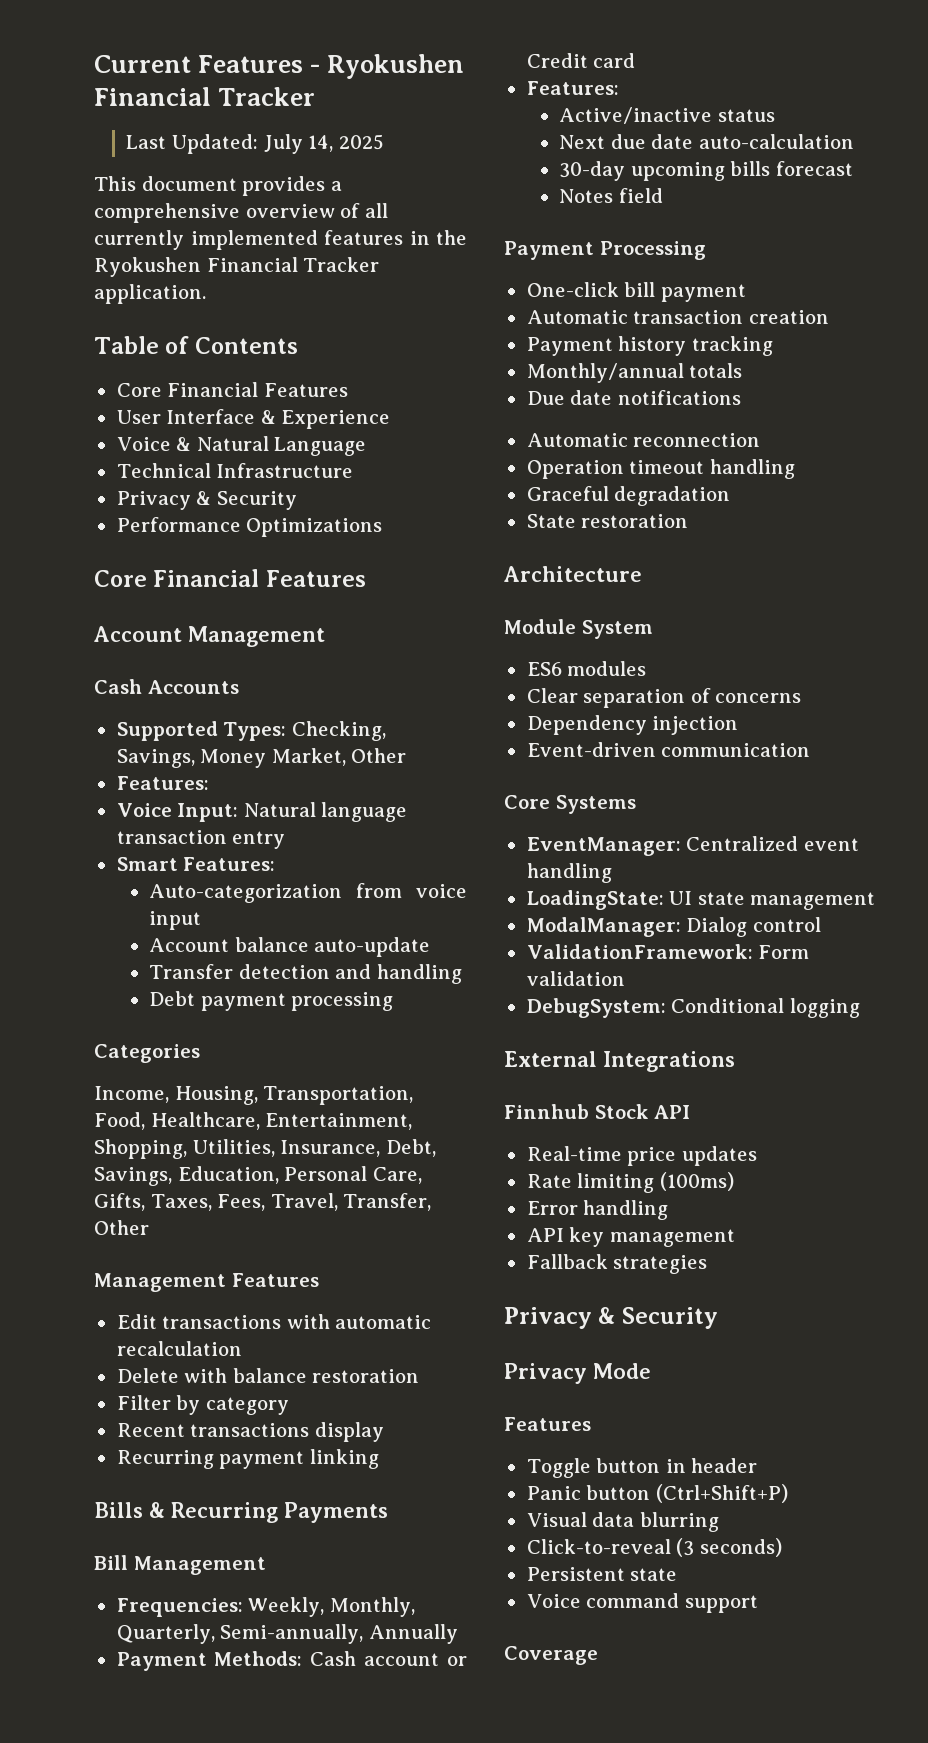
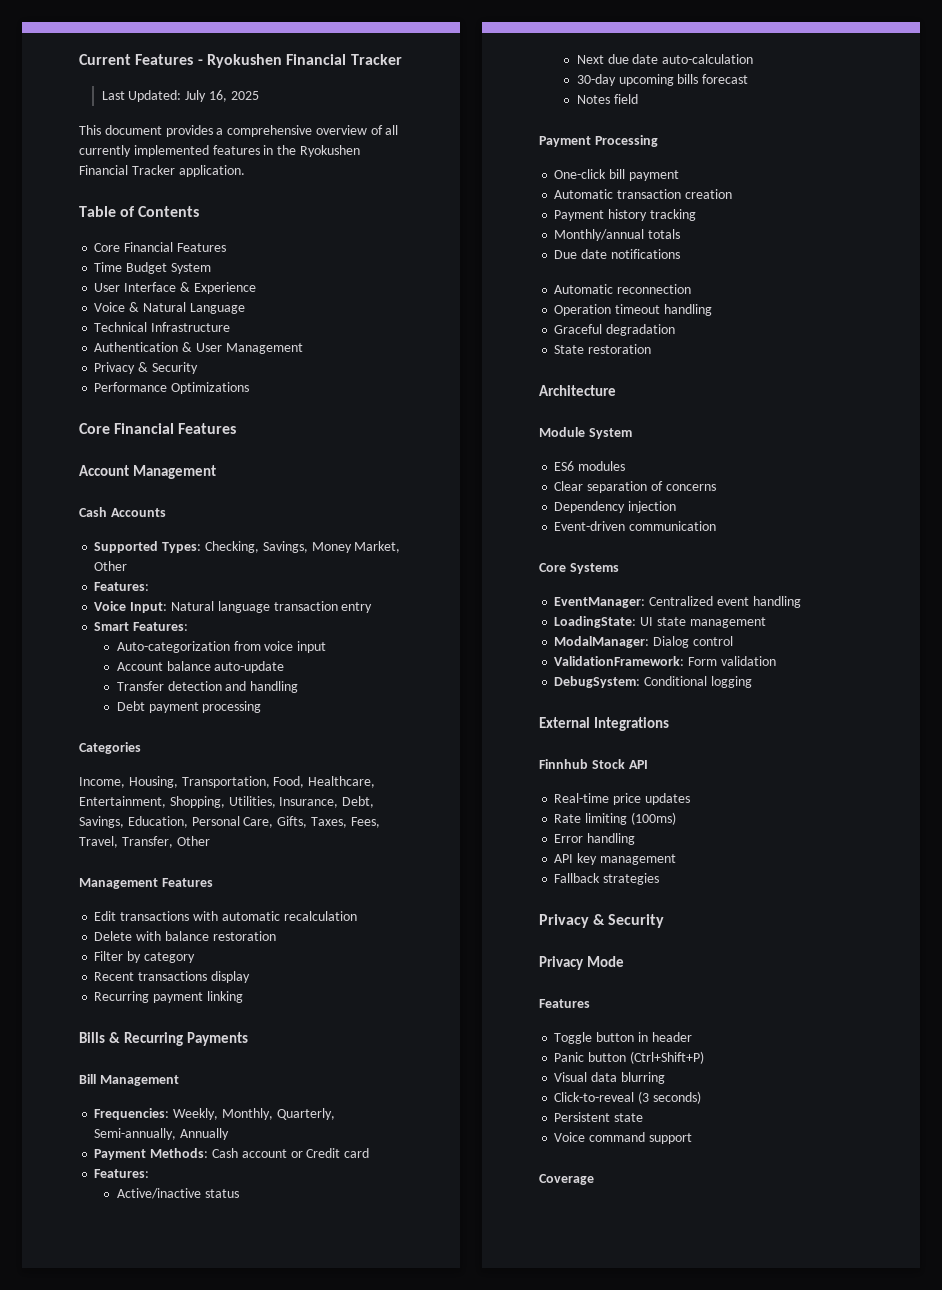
[308,135,334,152] 14, -> [208,90,227,102] 16,
(348, 390) none -> [94,262,211,274] // Time Budget System
(354, 470) none -> [94,342,303,354] // Authentication & User Management

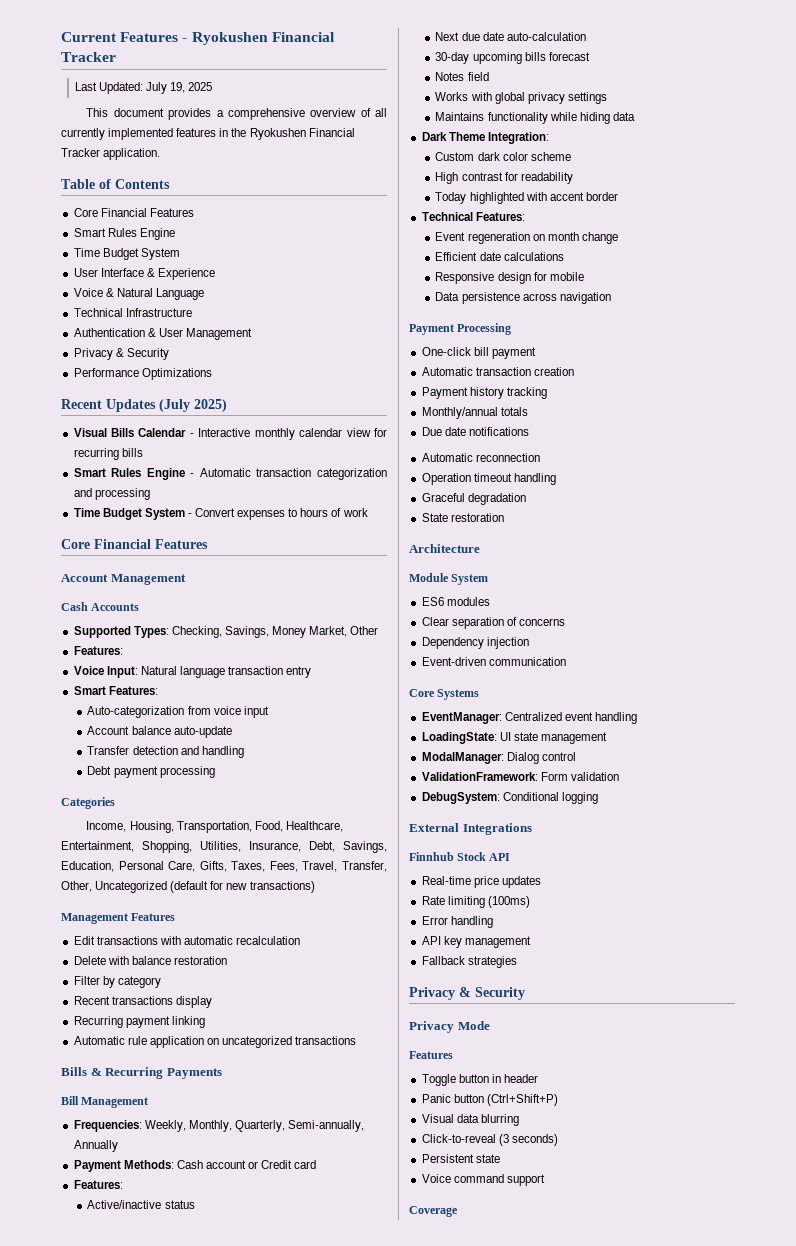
[208,90,227,102] 16, -> [170,82,186,93] 19,
(226, 247) none -> [73,228,175,240] // Smart Rules Engine
(250, 388) none -> [61,399,227,412] [73,428,387,440] [73,448,143,460] [73,468,388,480] [73,488,150,500] [73,508,368,520] // Recent Updates (July 2025) // Visual Bills Calendar - Interactive monthly calendar view for recurring bills // Smart Rules Engine - Automatic transaction categorization and processing // Time Budget System - Convert expenses to hours of work
[176,836,210,846] Other -> [61,881,315,893] Other, Uncategorized (default for new transactions)
(243, 997) none -> [73,1036,357,1048] // Automatic rule application on uncategorized transactions
(638, 99) none -> [435,92,607,104] [435,112,635,124] [421,132,549,144] [435,152,571,161] [435,172,573,184] [435,192,618,204] [421,212,525,221] [435,232,618,244] [435,252,564,261] [435,272,584,284] [435,292,611,304] // Works with global privacy settings // Maintains functionality while hiding data // Dark Theme Integration: // Custom dark color scheme // High contrast for readability // Today highlighted with accent border // Technical Features: // Event regeneration on month change // Efficient date calculations // Responsive design for mobile // Data persistence across navigation

